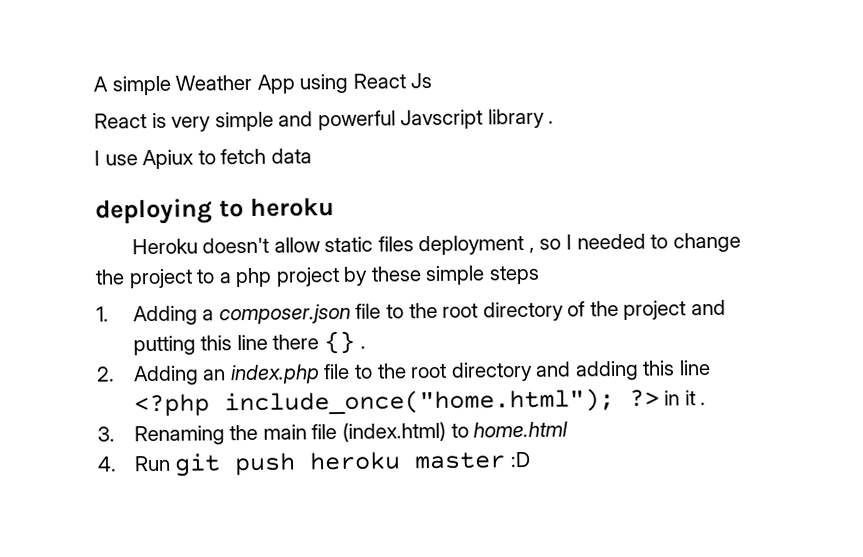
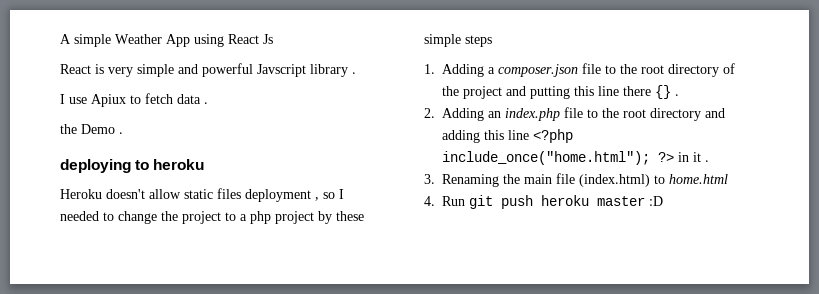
(312, 156) none -> [204,102,208,104] [60,124,123,134] . // the Demo .

